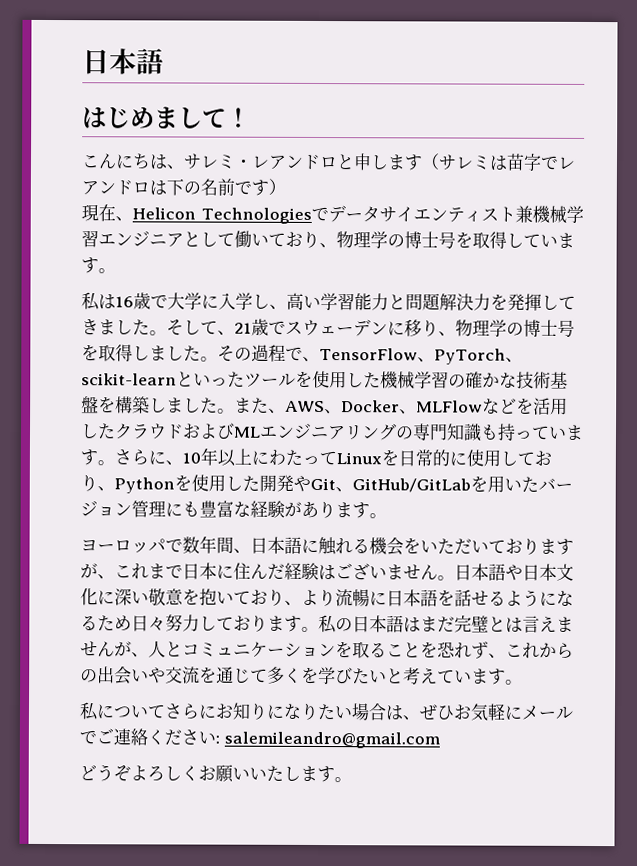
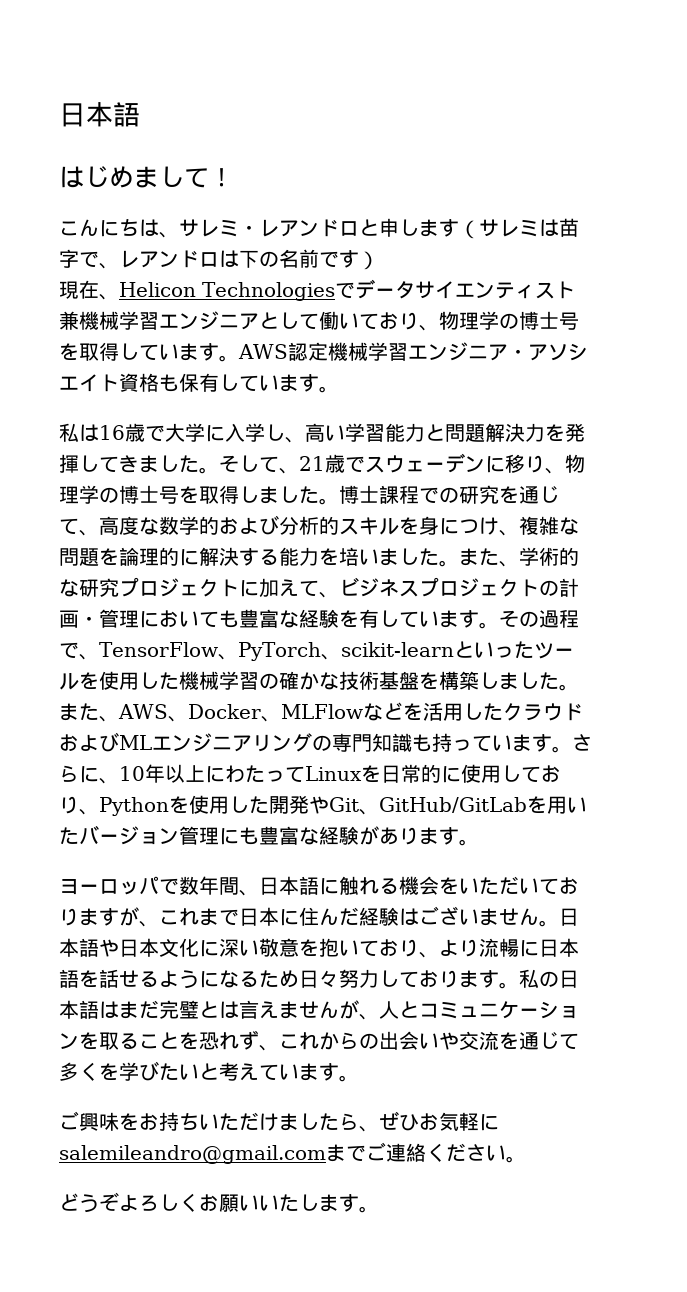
(559, 162) none -> [99,263,119,269] 、
(116, 271) none -> [238,342,588,361] [59,373,339,393] AWS認定機械学習エンジニア・アソシエイト資格も保有しています。
(218, 359) none -> [339,485,559,504] [59,515,579,536] [59,547,579,567] [59,577,579,598] [59,609,499,629] 博士課程での研究を通じて、高度な数学的および分析的スキルを身につけ、複雑な問題を論理的に解決する能力を培いました。また、学術的な研究プロジェクトに加えて、ビジネスプロジェクトの計画・管理においても豊富な経験を有しています。
[79,702,404,721] 私についてさらにお知りになりたい場合は -> [59,1111,359,1131] ご興味をお持ちいただけましたら
[521,705,573,720] メール -> [59,1144,346,1164] salemileandro@gmail.comま
[215,731,440,749] : salemileandro@gmail.com -> [506,1156,526,1163] 。

